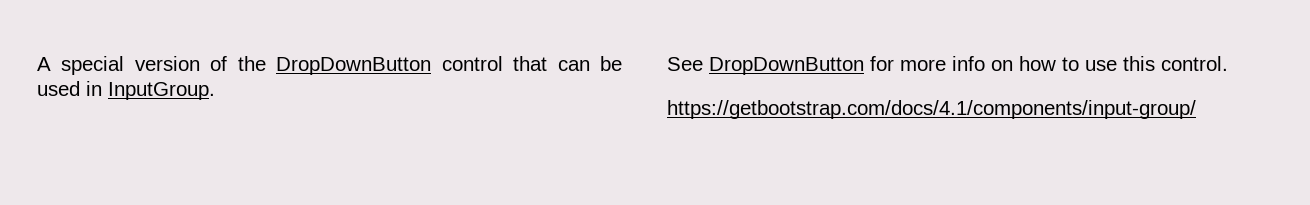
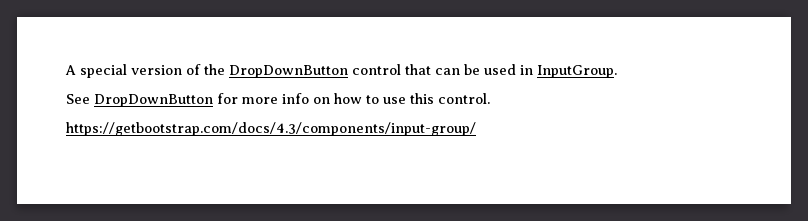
[667,100,1196,119] https://getbootstrap.com/docs/4.1/components/input-group/ -> [66,122,476,136] https://getbootstrap.com/docs/4.3/components/input-group/

